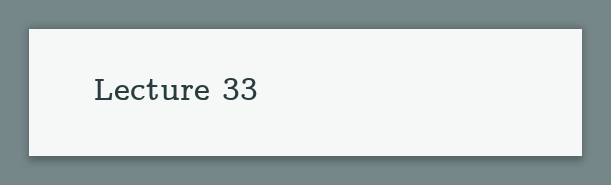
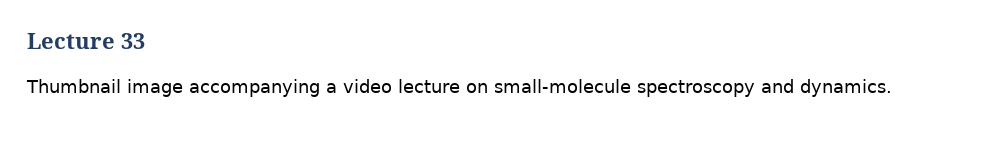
(258, 89) none -> [26,79,892,97] // Thumbnail image accompanying a video lecture on small-molecule spectroscopy and dynamics.

